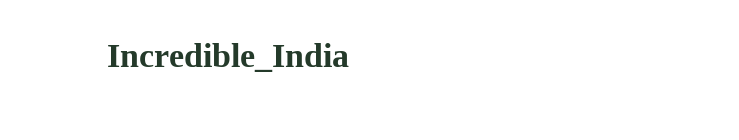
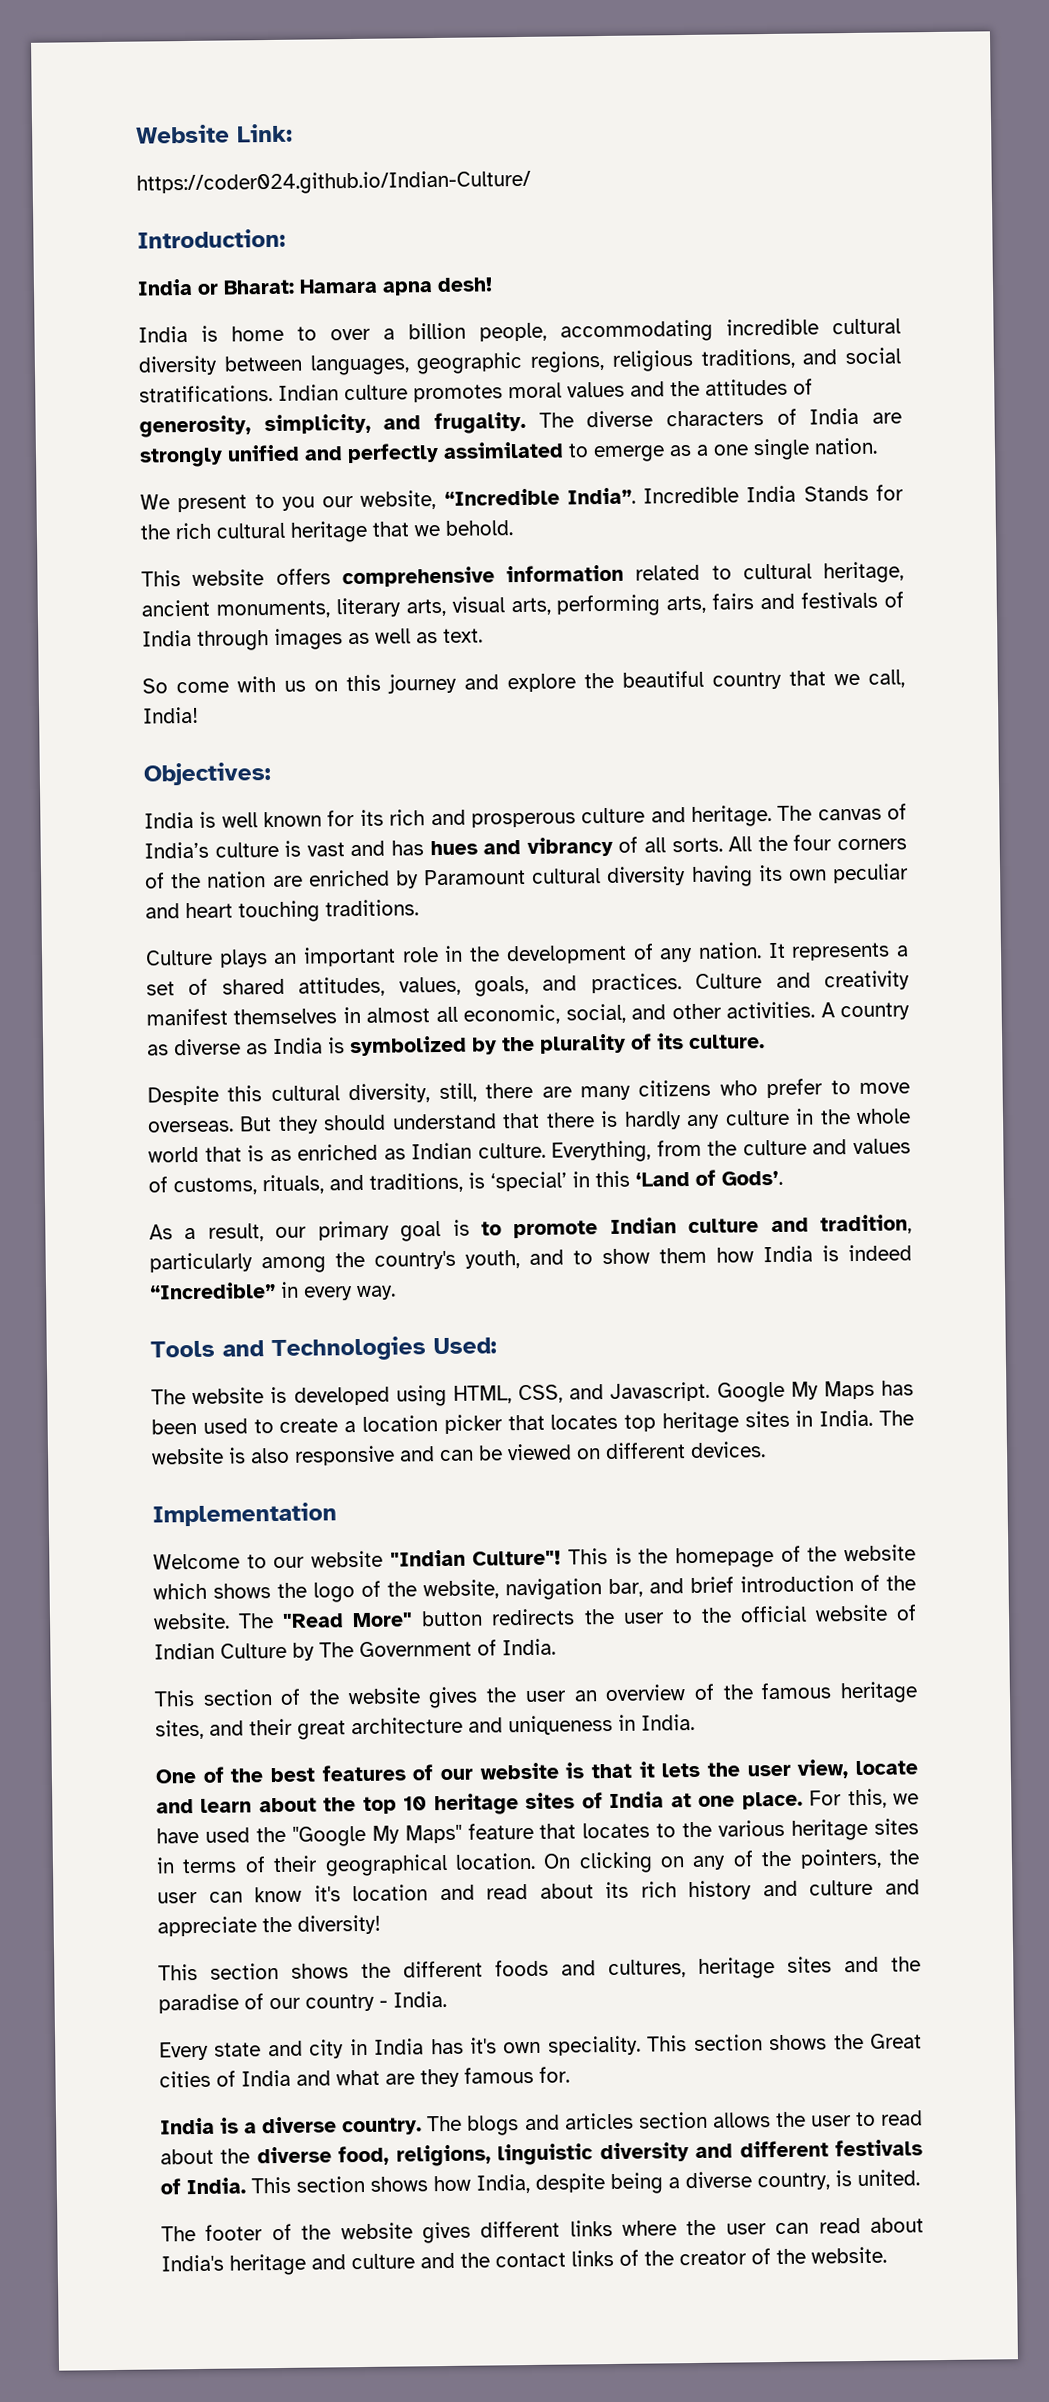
[107,43,349,72] Incredible_India -> [136,123,293,144] [136,169,531,196] [137,228,286,249] [137,277,493,296] [138,318,901,343] [138,347,901,376] [139,378,813,403] [139,407,902,438] [139,437,878,468] [140,484,904,513] [140,520,513,543] [141,561,904,588] [141,591,904,619] [142,628,483,651] [142,669,905,694] [143,706,199,724] [143,762,271,786] [144,803,907,829] [144,834,908,859] [145,863,909,889] [145,899,419,923] [145,942,910,968] [146,970,910,997] [146,1001,911,1026] [147,1033,765,1057] [147,1078,910,1106] [148,1108,911,1134] [148,1138,912,1163] [148,1169,783,1196] [149,1214,912,1242] [149,1244,912,1274] [149,1281,396,1301] [150,1336,497,1362] [151,1380,914,1407] [151,1409,915,1435] [151,1441,766,1466] [152,1502,337,1527] [153,1544,916,1570] [153,1574,916,1603] [153,1604,918,1630] [154,1638,556,1661] [154,1681,919,1709] [155,1713,695,1740] [155,1759,918,1784] [156,1788,920,1816] [156,1818,919,1847] [156,1848,920,1877] [157,1879,921,1904] [157,1914,381,1937] [158,1956,921,1981] [158,1990,447,2014] [159,2033,923,2061] [159,2066,570,2088] [160,2110,923,2136] [160,2139,924,2167] [160,2169,920,2195] [161,2217,924,2244] [161,2246,887,2276] Website Link: // https://coder024.github.io/Indian-Culture/ // Introduction: // India or Bharat: Hamara apna desh! // India is home to over a billion people, accommodating incredible cultural diversity between languages, geographic regions, religious traditions, and social stratifications. Indian culture promotes moral values and the attitudes of generosity, simplicity, and frugality. The diverse characters of India are strongly unified and perfectly assimilated to emerge as a one single nation. // We present to you our website, “Incredible India”. Incredible India Stands for the rich cultural heritage that we behold. // This website offers comprehensive information related to cultural heritage, ancient monuments, literary arts, visual arts, performing arts, fairs and festivals of India through images as well as text. // So come with us on this journey and explore the beautiful country that we call, India! // Objectives: // India is well known for its rich and prosperous culture and heritage. The canvas of India’s culture is vast and has hues and vibrancy of all sorts. All the four corners of the nation are enriched by Paramount cultural diversity having its own peculiar and heart touching traditions. // Culture plays an important role in the development of any nation. It represents a set of shared attitudes, values, goals, and practices. Culture and creativity manifest themselves in almost all economic, social, and other activities. A country as diverse as India is symbolized by the plurality of its culture. // Despite this cultural diversity, still, there are many citizens who prefer to move overseas. But they should understand that there is hardly any culture in the whole world that is as enriched as Indian culture. Everything, from the culture and values of customs, rituals, and traditions, is ‘special’ in this ‘Land of Gods’. // As a result, our primary goal is to promote Indian culture and tradition, particularly among the country's youth, and to show them how India is indeed “Incredible” in every way. // Tools and Technologies Used: // The website is developed using HTML, CSS, and Javascript. Google My Maps has been used to create a location picker that locates top heritage sites in India. The website is also responsive and can be viewed on different devices. // Implementation // Welcome to our website "Indian Culture"! This is the homepage of the website which shows the logo of the website, navigation bar, and brief introduction of the website. The "Read More" button redirects the user to the official website of Indian Culture by The Government of India. // This section of the website gives the user an overview of the famous heritage sites, and their great architecture and uniqueness in India. // One of the best features of our website is that it lets the user view, locate and learn about the top 10 heritage sites of India at one place. For this, we have used the "Google My Maps" feature that locates to the various heritage sites in terms of their geographical location. On clicking on any of the pointers, the user can know it's location and read about its rich history and culture and appreciate the diversity! // This section shows the different foods and cultures, heritage sites and the paradise of our country - India. // Every state and city in India has it's own speciality. This section shows the Great cities of India and what are they famous for. // India is a diverse country. The blogs and articles section allows the user to read about the diverse food, religions, linguistic diversity and different festivals of India. This section shows how India, despite being a diverse country, is united. // The footer of the website gives different links where the user can read about India's heritage and culture and the contact links of the creator of the website.

